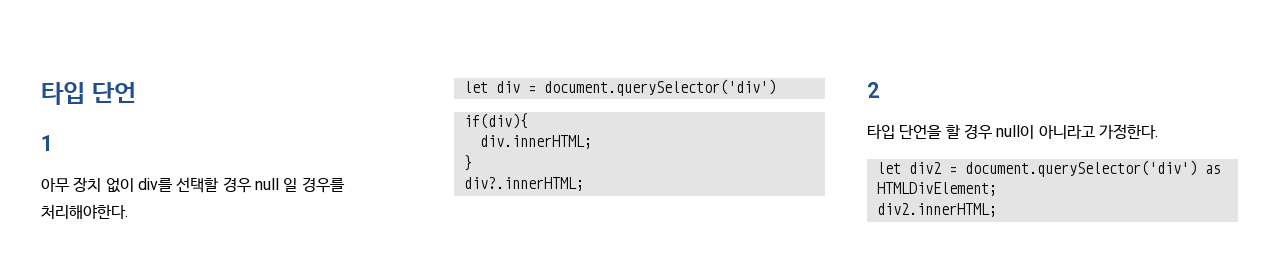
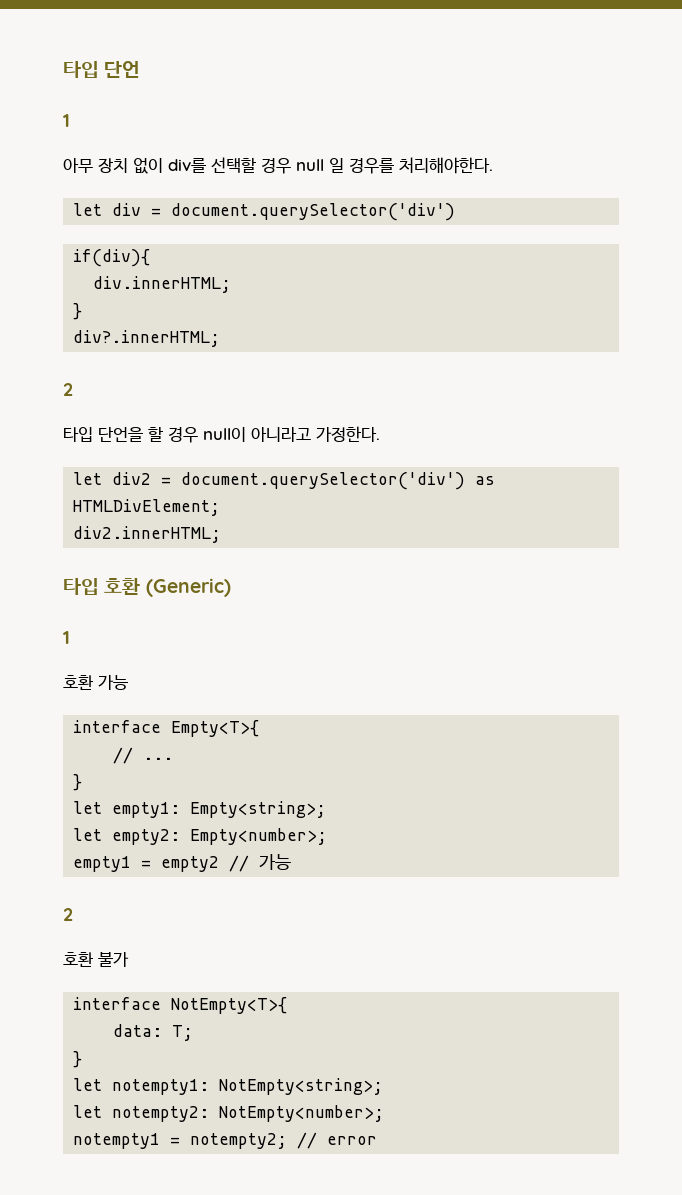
(997, 210) none -> [63,578,231,597] [63,631,70,644] [63,675,128,690] [73,720,260,737] [113,747,174,764] [73,774,83,791] [73,801,327,818] [73,828,328,845] [73,854,292,872] [63,908,73,921] [63,952,129,967] [73,997,288,1014] [113,1024,194,1041] [73,1051,83,1068] [73,1078,384,1095] [73,1105,385,1122] [73,1132,378,1149] // 타입 호환 (Generic) // 1 // 호환 가능 // interface Empty<T>{ // // ... // } // let empty1: Empty<string>; // let empty2: Empty<number>; // empty1 = empty2 // 가능 // 2 // 호환 불가 // interface NotEmpty<T>{ // data: T; // } // let notempty1: NotEmpty<string>; // let notempty2: NotEmpty<number>; // notempty1 = notempty2; // error

